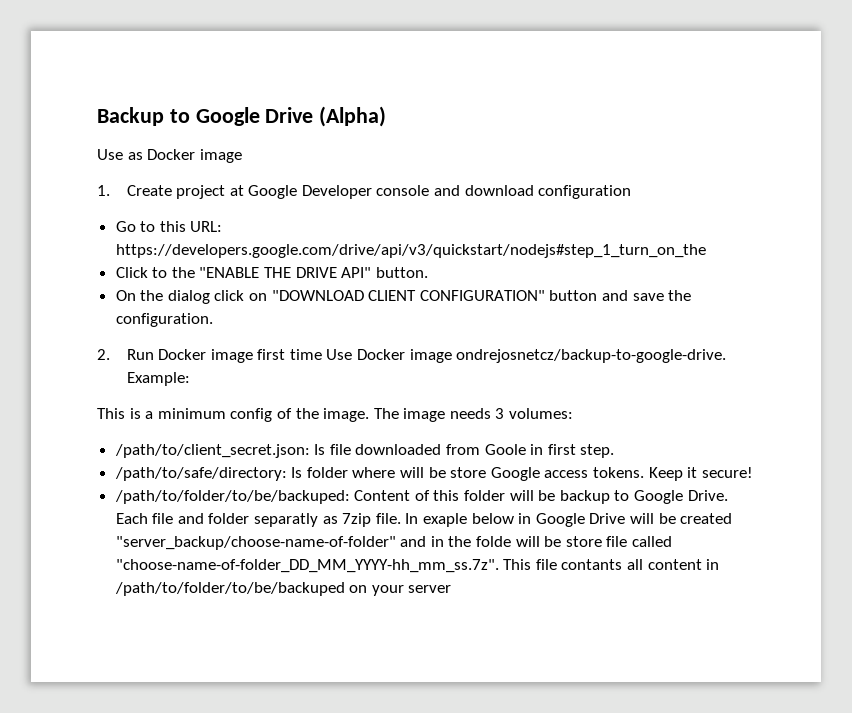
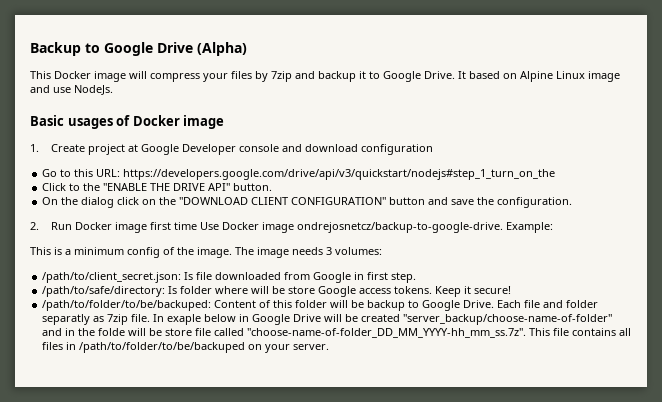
[97,149,143,160] Use as -> [30,71,620,82] [30,85,113,95] [30,115,131,129] This Docker image will compress your files by 7zip and backup it to Google Drive. It based on Alpine Linux image and use NodeJs. // Basic usages of
(268, 297) none -> [159,197,177,205] the
[484,444,526,455] Goole -> [313,272,352,283] Google
[561,559,702,570] contants all content -> [572,328,632,336] [42,342,64,350] contains all files
[408,585,452,593] server -> [293,344,330,350] server.

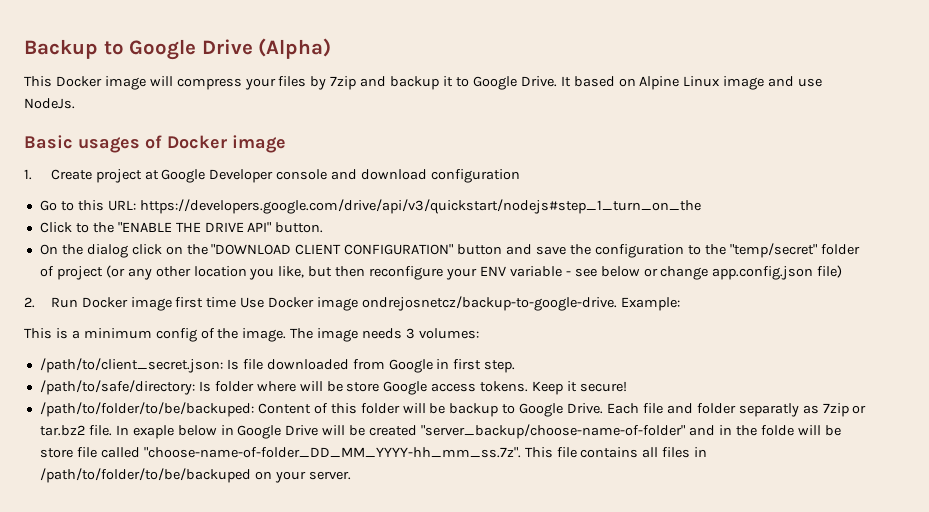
[497,197,573,208] configuration. -> [594,243,860,258] [39,265,843,280] configuration to the "temp/secret" folder of project (or any other location you like, but then reconfigure your ENV variable - see below or change app.config.json file)
(129, 319) none -> [852,405,867,414] [39,425,85,436] or tar.bz2

